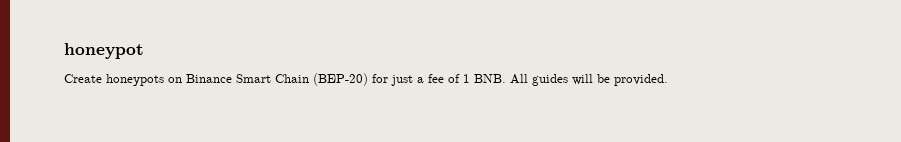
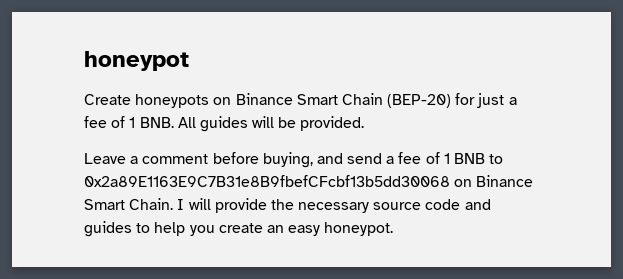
(668, 80) none -> [84,152,504,168] [84,175,534,187] [84,198,491,213] [84,221,394,237] // Leave a comment before buying, and send a fee of 1 BNB to 0x2a89E1163E9C7B31e8B9fbefCFcbf13b5dd30068 on Binance Smart Chain. I will provide the necessary source code and guides to help you create an easy honeypot.

